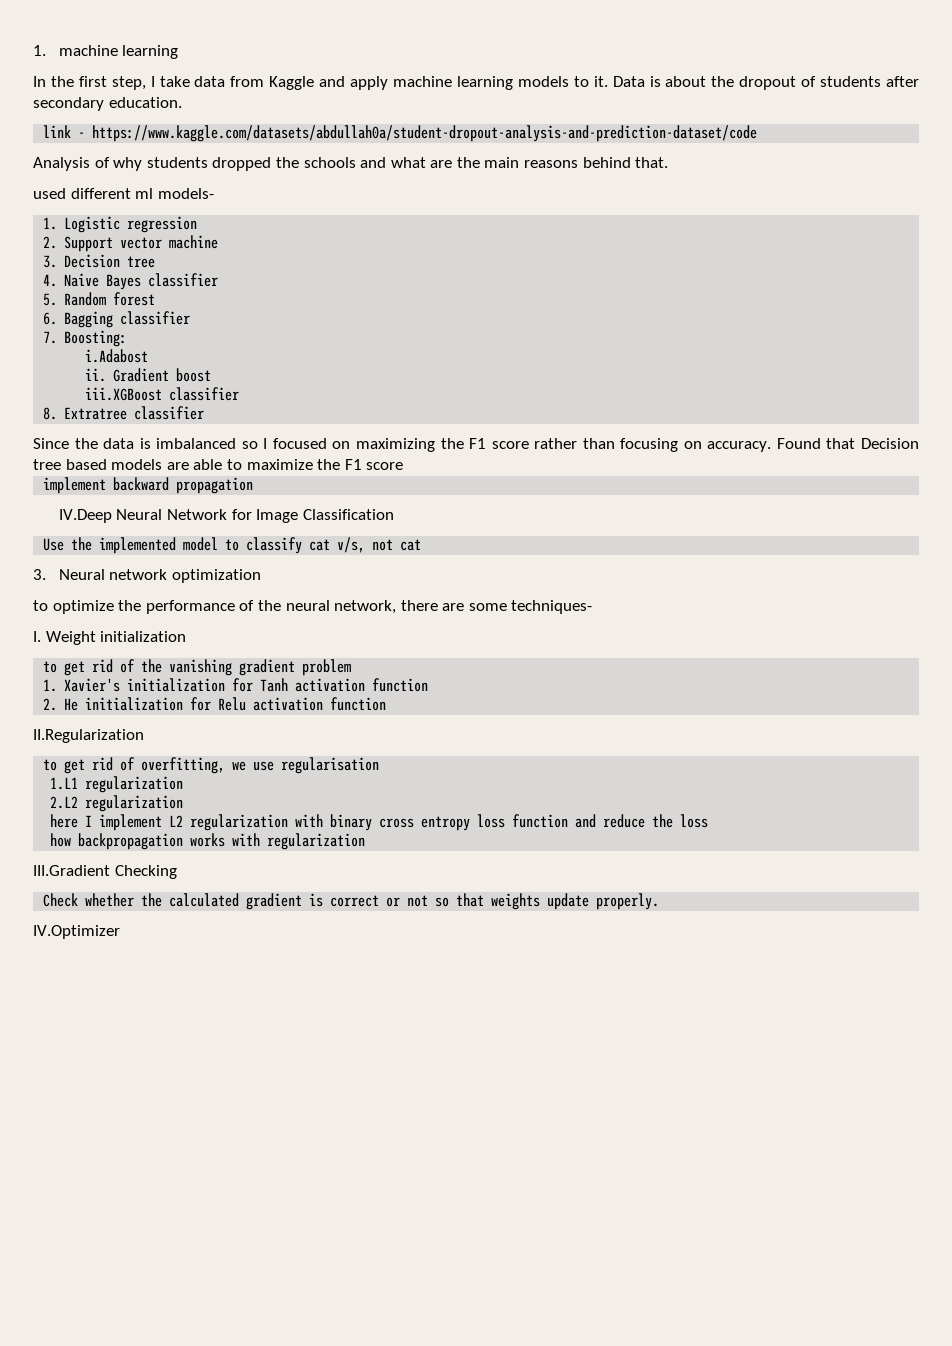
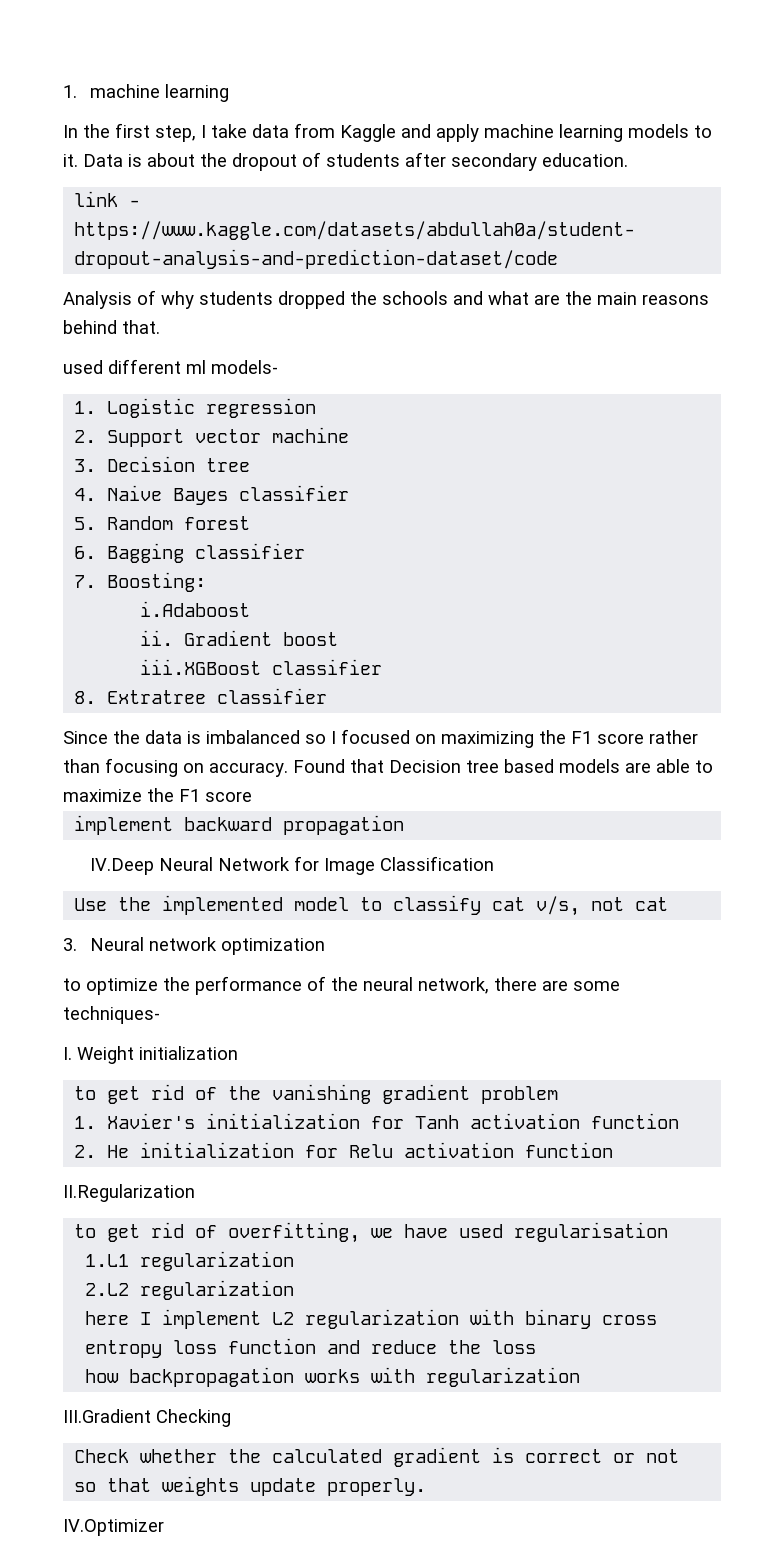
[85,349,149,363] i.Adabost -> [140,601,251,617] i.Adaboost
[253,761,275,771] use -> [404,1224,504,1238] have used

